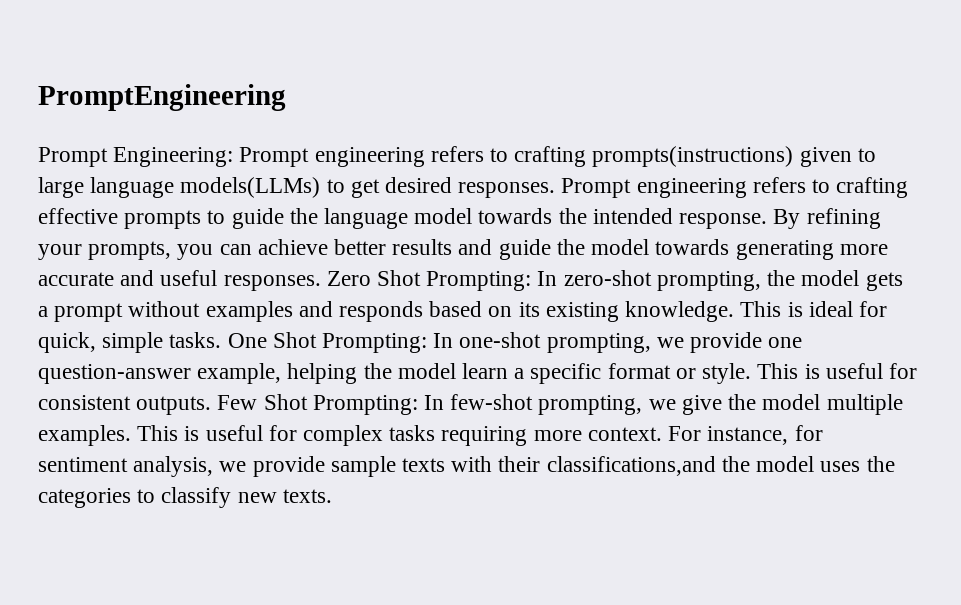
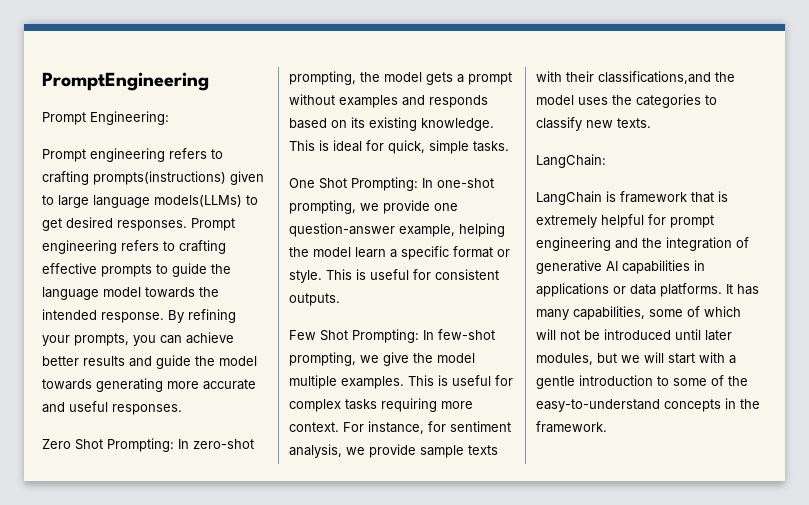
(234, 157) none -> (169, 118) //
(321, 283) none -> (182, 409) //
(222, 340) none -> (509, 146) //
(212, 405) none -> (340, 299) //
(332, 496) none -> [536,154,606,168] [536,191,728,205] [536,214,714,228] [536,237,749,251] [536,260,705,274] [536,283,759,297] [536,306,741,320] [536,329,732,341] [536,352,736,365] [536,375,748,389] [536,398,760,412] [536,421,607,433] // LangChain: // LangChain is framework that is extremely helpful for prompt engineering and the integration of generative AI capabilities in applications or data platforms. It has many capabilities, some of which will not be introduced until later modules, but we will start with a gentle introduction to some of the easy-to-understand concepts in the framework.

